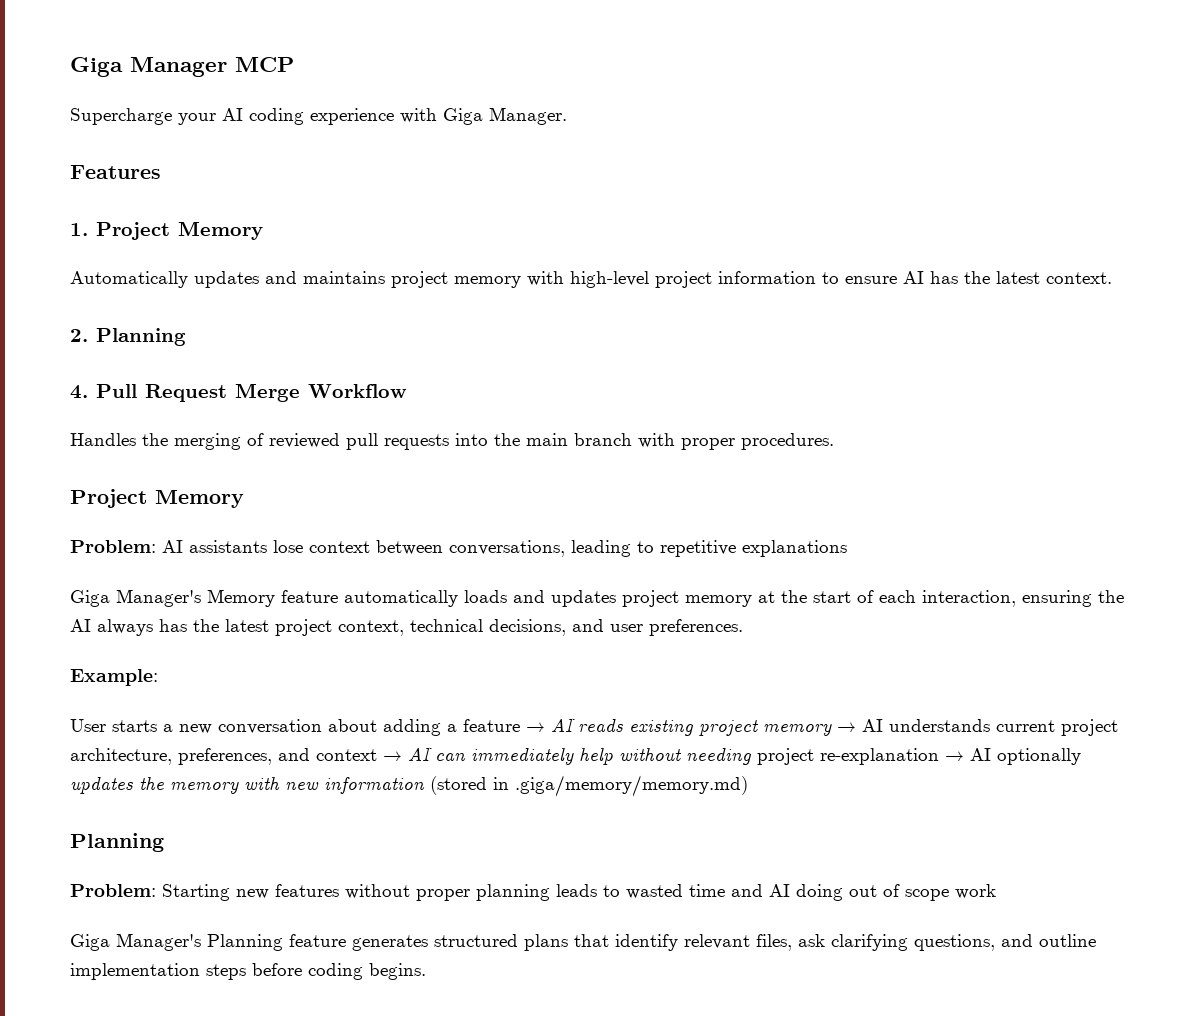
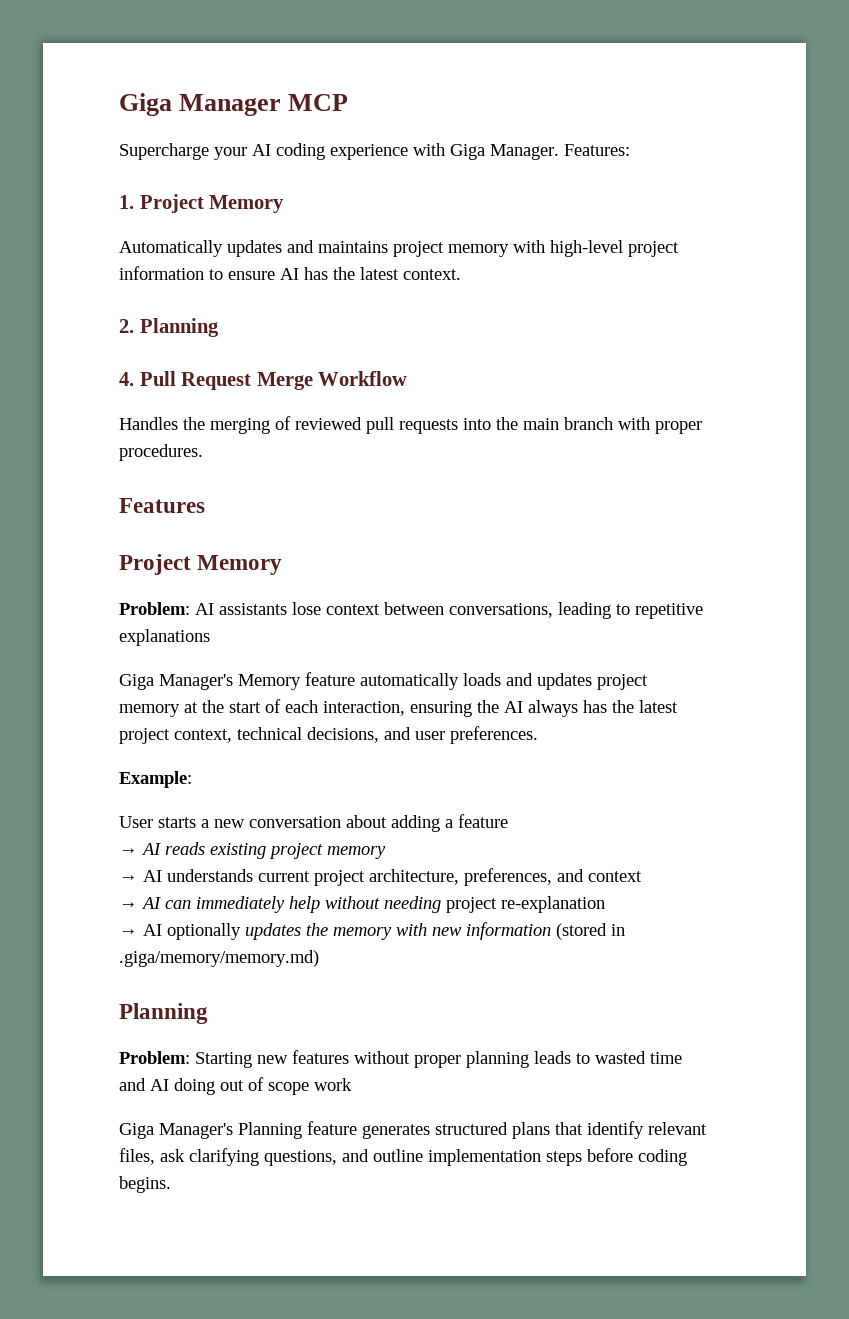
[70,165,161,179] // Features -> [564,144,630,156] Features:
(834, 441) none -> [119,498,205,513] // Features
(520, 725) none -> (508, 821) //
(832, 730) none -> (386, 852) //
(377, 755) none -> (642, 876) //
(939, 756) none -> (605, 904) //

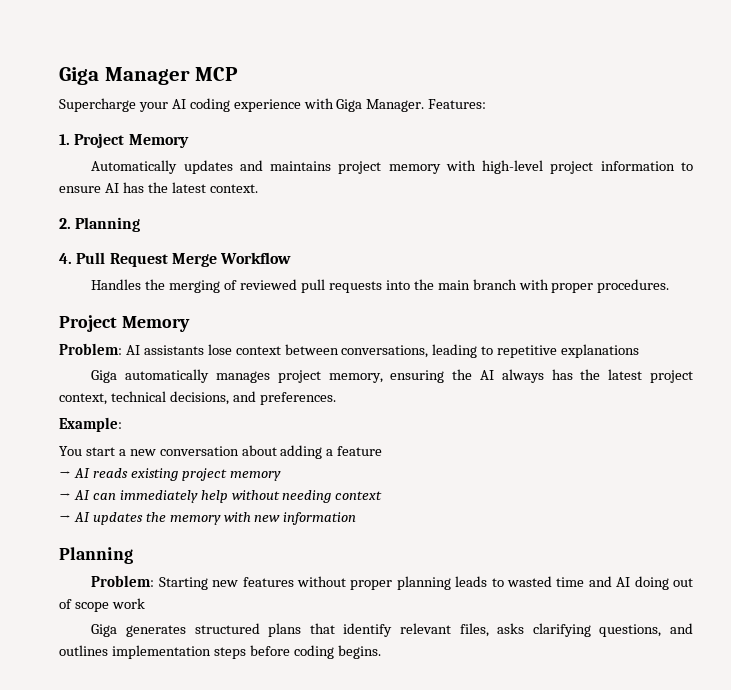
[119,498,205,513] // Features -> (670, 286) none
[159,672,648,690] [119,699,405,717] Manager's Memory feature automatically loads and updates project memory at the start of each interaction, -> [125,369,383,383] automatically manages project memory,
[415,731,445,740] user -> (256, 396) none
[119,816,196,828] User starts -> [59,446,115,456] You start
[119,868,642,886] // → AI understands current project architecture, preferences, and context -> (281, 476) none
[446,896,605,913] [119,923,241,940] project re-explanation // → AI optionally -> [335,491,383,500] [59,512,90,522] context // → AI
[556,923,625,940] [119,950,319,967] (stored in .giga/memory/memory.md) -> (357, 518) none
[159,1121,357,1139] Manager's Planning feature -> (118, 630) none
[160,1149,185,1162] ask -> [497,623,525,634] asks
[373,1149,423,1162] outline -> [59,645,108,656] outlines

